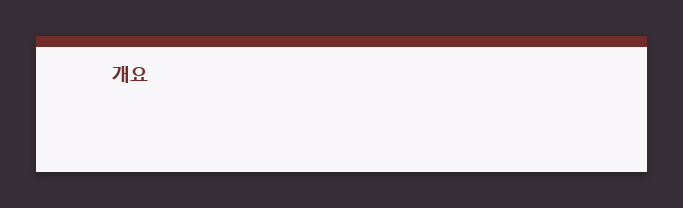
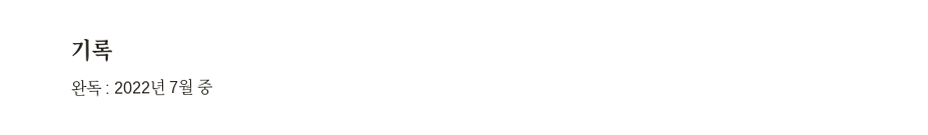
[112,66,148,83] 개요 -> [70,37,113,63] [71,77,215,98] 기록 // 완독 : 2022년 7월 중

